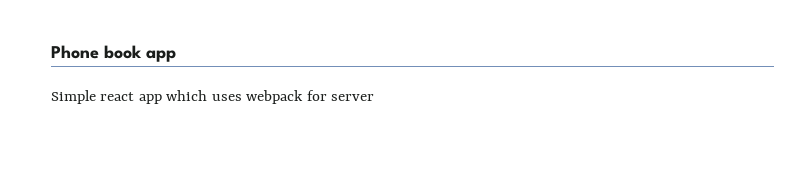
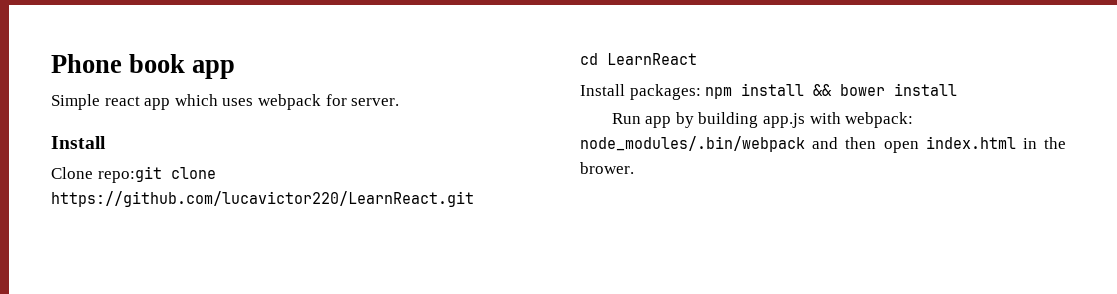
[331,94,375,101] server -> [351,98,400,106] [51,136,106,149] [51,166,216,183] [51,191,474,207] [580,53,697,65] [580,83,958,100] [611,112,914,128] [580,136,1066,153] [580,162,634,174] server. // Install // Clone repo:git clone https://github.com/lucavictor220/LearnReact.git // cd LearnReact // Install packages: npm install && bower install // Run app by building app.js with webpack: node_modules/.bin/webpack and then open index.html in the brower.

